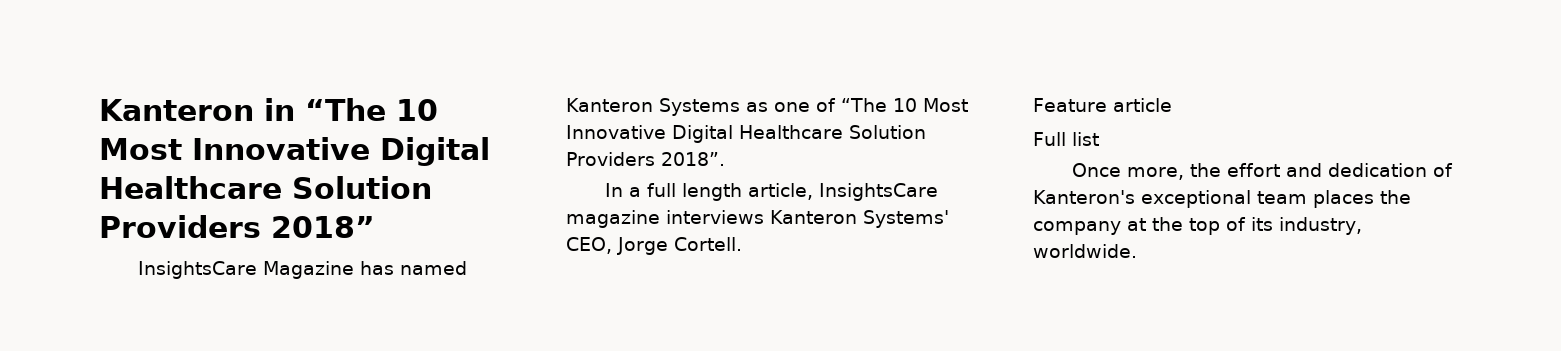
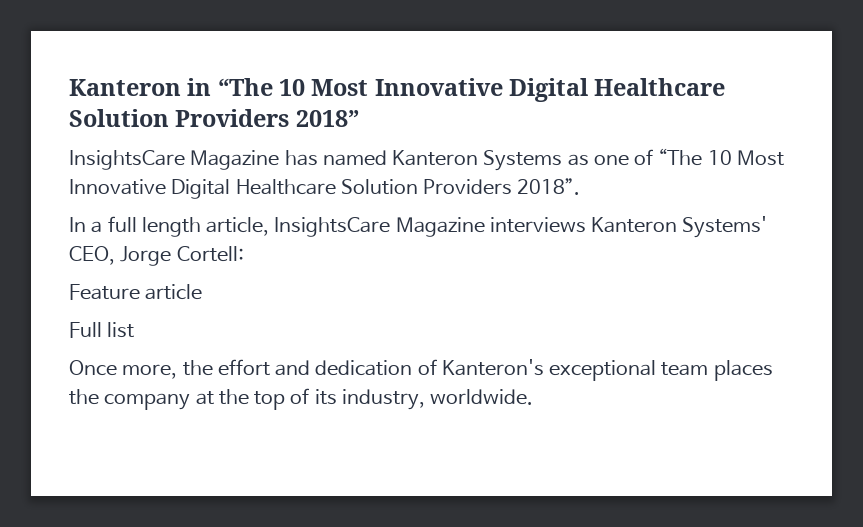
[566,210,660,228] magazine -> [395,217,485,237] Magazine
[674,237,742,251] Cortell. -> [176,246,244,262] Cortell:

